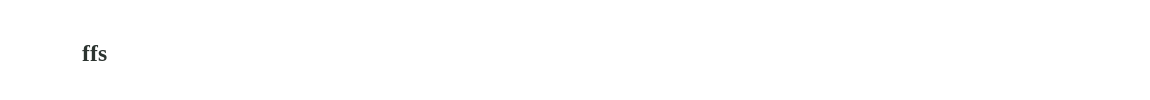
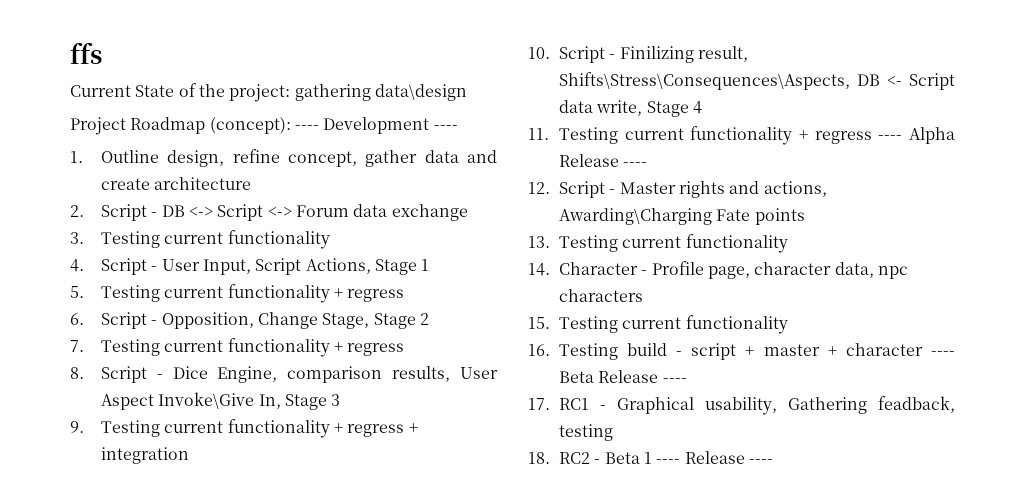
(107, 53) none -> [70,83,467,102] [70,117,458,135] [70,149,498,167] [100,177,252,190] [70,204,468,221] [70,230,330,249] [70,258,430,275] [70,284,405,303] [70,312,429,329] [70,338,405,357] [70,366,499,383] [100,392,341,410] [70,419,418,438] [100,447,189,464] [528,46,748,63] [558,72,955,90] [558,100,702,117] [528,126,955,145] [558,154,648,167] [528,181,827,198] [558,208,805,225] [528,234,788,253] [528,261,908,279] [558,289,643,302] [528,315,788,334] [528,343,955,360] [558,370,687,383] [528,396,955,415] [558,424,613,441] [528,451,773,464] // Current State of the project: gathering data\design // Project Roadmap (concept): ---- Development ---- // 1. Outline design, refine concept, gather data and create architecture // 2. Script - DB <-> Script <-> Forum data exchange // 3. Testing current functionality // 4. Script - User Input, Script Actions, Stage 1 // 5. Testing current functionality + regress // 6. Script - Opposition, Change Stage, Stage 2 // 7. Testing current functionality + regress // 8. Script - Dice Engine, comparison results, User Aspect Invoke\Give In, Stage 3 // 9. Testing current functionality + regress + integration // 10. Script - Finilizing result, Shifts\Stress\Consequences\Aspects, DB <- Script data write, Stage 4 // 11. Testing current functionality + regress ---- Alpha Release ---- // 12. Script - Master rights and actions, Awarding\Charging Fate points // 13. Testing current functionality // 14. Character - Profile page, character data, npc characters // 15. Testing current functionality // 16. Testing build - script + master + character ---- Beta Release ---- // 17. RC1 - Graphical usability, Gathering feadback, testing // 18. RC2 - Beta 1 ---- Release ----

